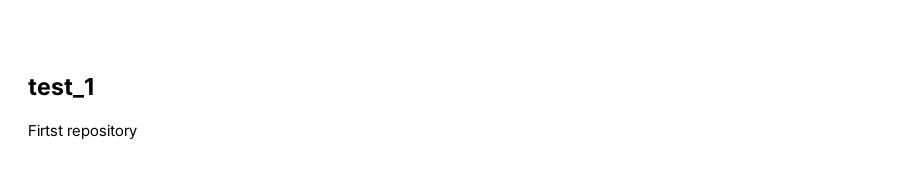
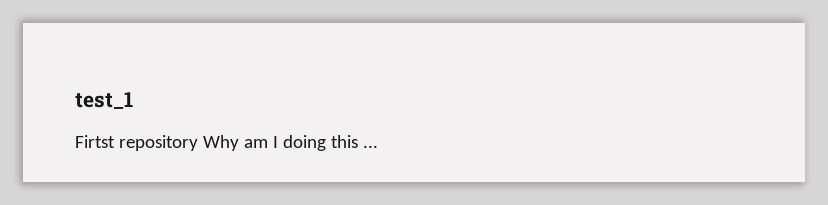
(138, 132) none -> [202,135,378,151] Why am I doing this ...

